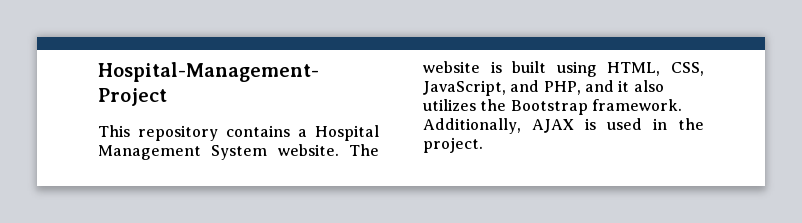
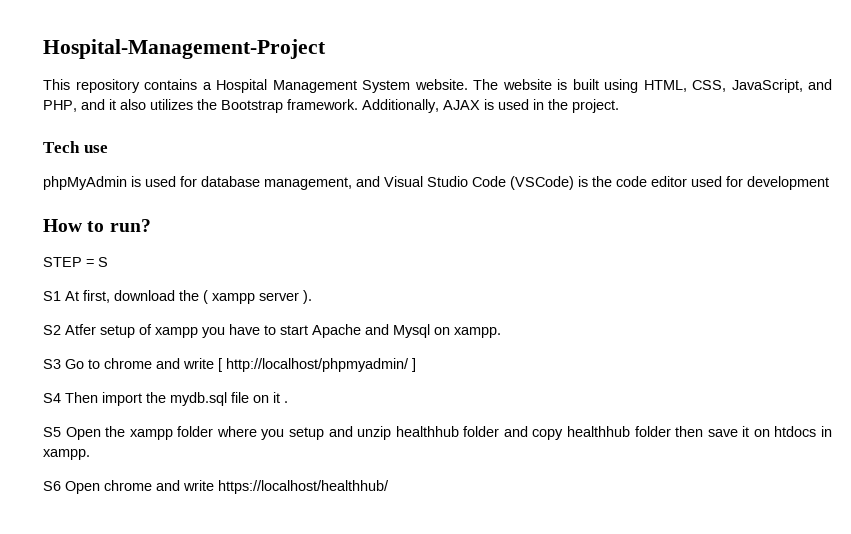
(483, 145) none -> [43,141,108,153] [43,176,829,190] [43,219,151,232] [43,257,108,267] [43,290,312,304] [43,324,501,338] [43,358,416,372] [43,392,288,406] [43,426,832,440] [43,449,90,460] [43,480,389,494] // Tech use // phpMyAdmin is used for database management, and Visual Studio Code (VSCode) is the code editor used for development // How to run? // STEP = S // S1 At first, download the ( xampp server ). // S2 Atfer setup of xampp you have to start Apache and Mysql on xampp. // S3 Go to chrome and write [ http://localhost/phpmyadmin/ ] // S4 Then import the mydb.sql file on it . // S5 Open the xampp folder where you setup and unzip healthhub folder and copy healthhub folder then save it on htdocs in xampp. // S6 Open chrome and write https://localhost/healthhub/

